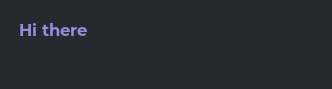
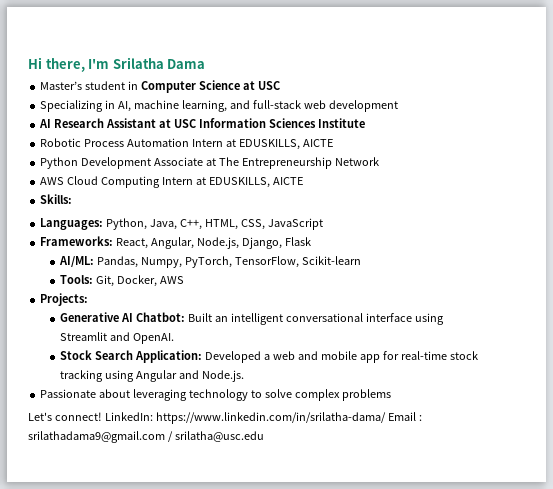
[42,23,87,36] there -> [45,57,206,72] [40,80,280,93] [40,100,398,112] [39,118,365,128] [40,138,333,150] [40,157,379,169] [40,176,303,188] [40,194,73,204] [40,218,323,230] [40,236,311,249] [58,256,361,268] [59,275,184,287] [40,293,89,306] [59,312,444,325] [59,332,174,344] [59,350,478,363] [59,370,244,382] [40,389,391,401] [28,412,422,424] [28,431,264,443] there, I'm Srilatha Dama // Master’s student in Computer Science at USC // Specializing in AI, machine learning, and full-stack web development // AI Research Assistant at USC Information Sciences Institute // Robotic Process Automation Intern at EDUSKILLS, AICTE // Python Development Associate at The Entrepreneurship Network // AWS Cloud Computing Intern at EDUSKILLS, AICTE // Skills: // Languages: Python, Java, C++, HTML, CSS, JavaScript // Frameworks: React, Angular, Node.js, Django, Flask // AI/ML: Pandas, Numpy, PyTorch, TensorFlow, Scikit-learn // Tools: Git, Docker, AWS // Projects: // Generative AI Chatbot: Built an intelligent conversational interface using Streamlit and OpenAI. // Stock Search Application: Developed a web and mobile app for real-time stock tracking using Angular and Node.js. // Passionate about leveraging technology to solve complex problems // Let's connect! LinkedIn: https://www.linkedin.com/in/srilatha-dama/ Email : srilathadama9@gmail.com / srilatha@usc.edu

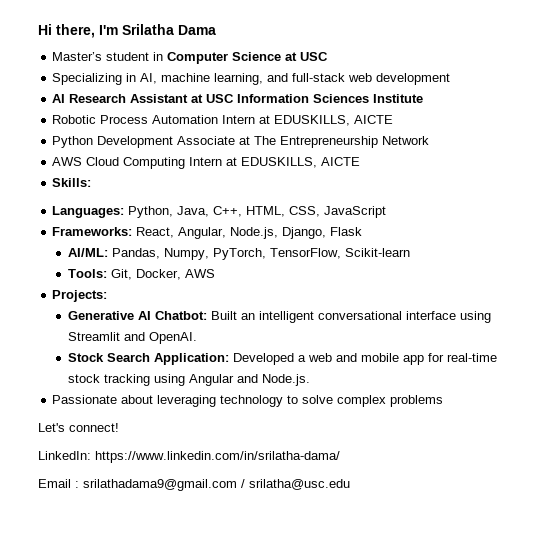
(102, 416) none -> (119, 427) //
(386, 418) none -> (340, 457) //

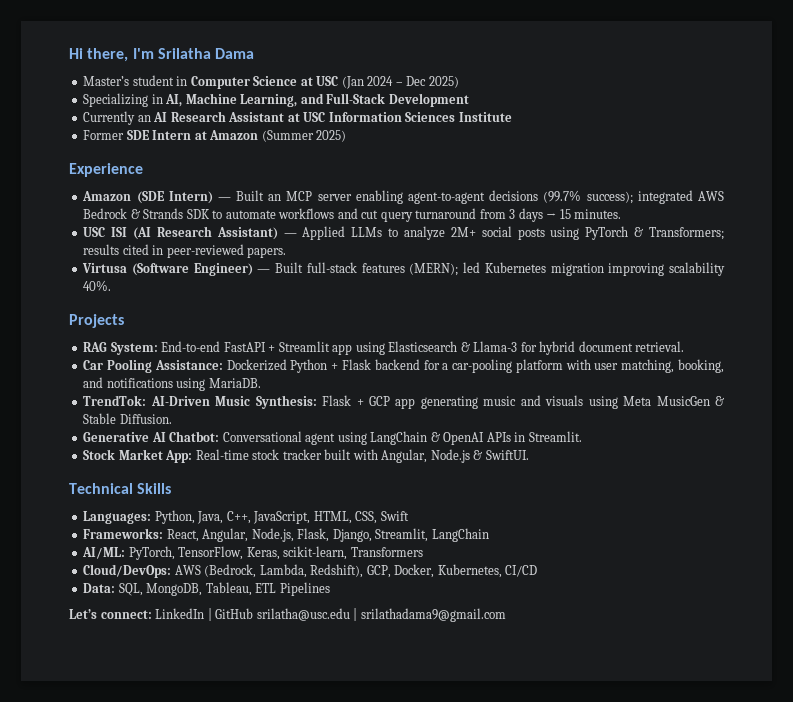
[52,73,451,85] // Specializing in AI, machine learning, and full-stack web development // -> [341,76,459,89] [83,93,469,107] [83,111,151,125] (Jan 2024 – Dec 2025) // Specializing in AI, Machine Learning, and Full-Stack Development // Currently an
[52,115,394,126] [52,136,430,148] [52,157,361,169] [52,178,92,187] Robotic Process Automation Intern at EDUSKILLS, AICTE // Python Development Associate at The Entrepreneurship Network // AWS Cloud Computing Intern at EDUSKILLS, AICTE // Skills: -> [83,130,347,142] [69,163,143,177] [82,190,725,204] [83,208,622,222] [83,226,725,240] [83,244,287,258] [82,262,726,276] [83,280,112,291] [69,314,124,328] [83,341,685,355] [83,359,725,373] [83,377,261,391] [83,395,725,409] [83,413,172,424] [83,431,582,445] [83,449,529,463] [69,483,172,494] Former SDE Intern at Amazon (Summer 2025) // Experience // Amazon (SDE Intern) — Built an MCP server enabling agent-to-agent decisions (99.7% success); integrated AWS Bedrock & Strands SDK to automate workflows and cut query turnaround from 3 days → 15 minutes. // USC ISI (AI Research Assistant) — Applied LLMs to analyze 2M+ social posts using PyTorch & Transformers; results cited in peer-reviewed papers. // Virtusa (Software Engineer) — Built full-stack features (MERN); led Kubernetes migration improving scalability 40%. // Projects // RAG System: End-to-end FastAPI + Streamlit app using Elasticsearch & Llama-3 for hybrid document retrieval. // Car Pooling Assistance: Dockerized Python + Flask backend for a car-pooling platform with user matching, booking, and notifications using MariaDB. // TrendTok: AI-Driven Music Synthesis: Flask + GCP app generating music and visuals using Meta MusicGen & Stable Diffusion. // Generative AI Chatbot: Conversational agent using LangChain & OpenAI APIs in Streamlit. // Stock Market App: Real-time stock tracker built with Angular, Node.js & SwiftUI. // Technical Skills
(243, 211) none -> [253,511,311,524] JavaScript,
[324,206,387,218] JavaScript -> [380,511,409,521] Swift
[282,227,363,239] [67,248,410,260] [67,269,215,280] [52,290,108,302] [67,311,491,323] [67,332,197,344] [67,353,497,365] [67,374,310,386] [52,395,444,407] [38,423,119,432] [38,451,340,463] [38,479,350,491] Django, Flask // AI/ML: Pandas, Numpy, PyTorch, TensorFlow, Scikit-learn // Tools: Git, Docker, AWS // Projects: // Generative AI Chatbot: Built an intelligent conversational interface using Streamlit and OpenAI. // Stock Search Application: Developed a web and mobile app for real-time stock tracking using Angular and Node.js. // Passionate about leveraging technology to solve complex problems // Let's connect! // LinkedIn: https://www.linkedin.com/in/srilatha-dama/ // Email : srilathadama9@gmail.com / srilatha@usc.edu -> [297,528,489,542] [82,546,423,560] [83,564,538,578] [83,582,330,596] [69,608,506,622] Flask, Django, Streamlit, LangChain // AI/ML: PyTorch, TensorFlow, Keras, scikit-learn, Transformers // Cloud/DevOps: AWS (Bedrock, Lambda, Redshift), GCP, Docker, Kubernetes, CI/CD // Data: SQL, MongoDB, Tableau, ETL Pipelines // Let’s connect: LinkedIn | GitHub srilatha@usc.edu | srilathadama9@gmail.com

